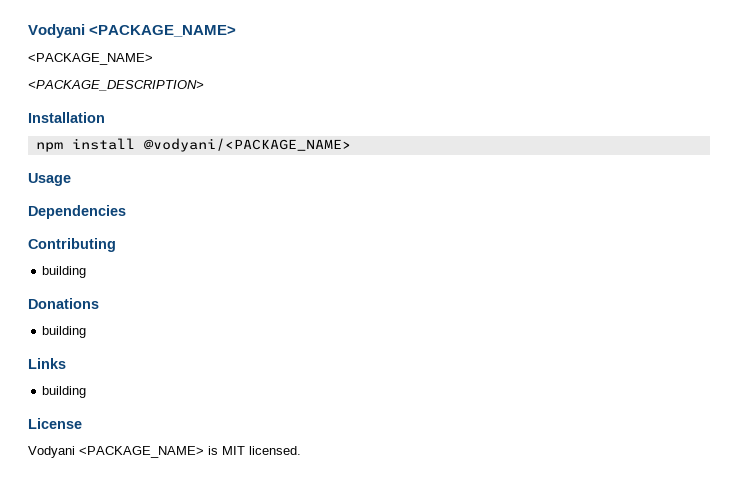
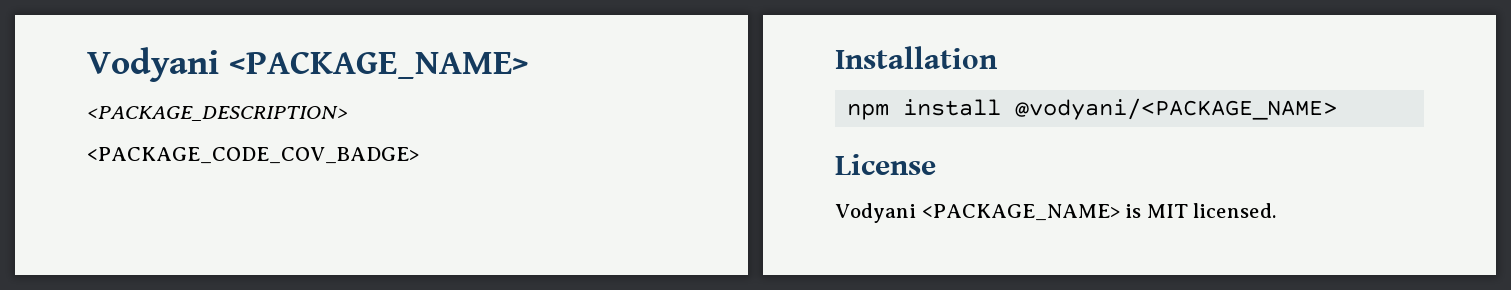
[28,53,153,65] [28,80,204,91] <PACKAGE_NAME> // <PACKAGE_DESCRIPTION> -> [87,106,348,121] [87,147,419,164] <PACKAGE_DESCRIPTION> // <PACKAGE_CODE_COV_BADGE>
[28,173,71,186] [28,205,126,219] [28,238,116,252] [42,266,87,278] [28,298,99,309] [42,326,87,338] [28,358,66,369] [42,386,87,398] // Usage // Dependencies // Contributing // building // Donations // building // Links // building -> (1338, 109) none

